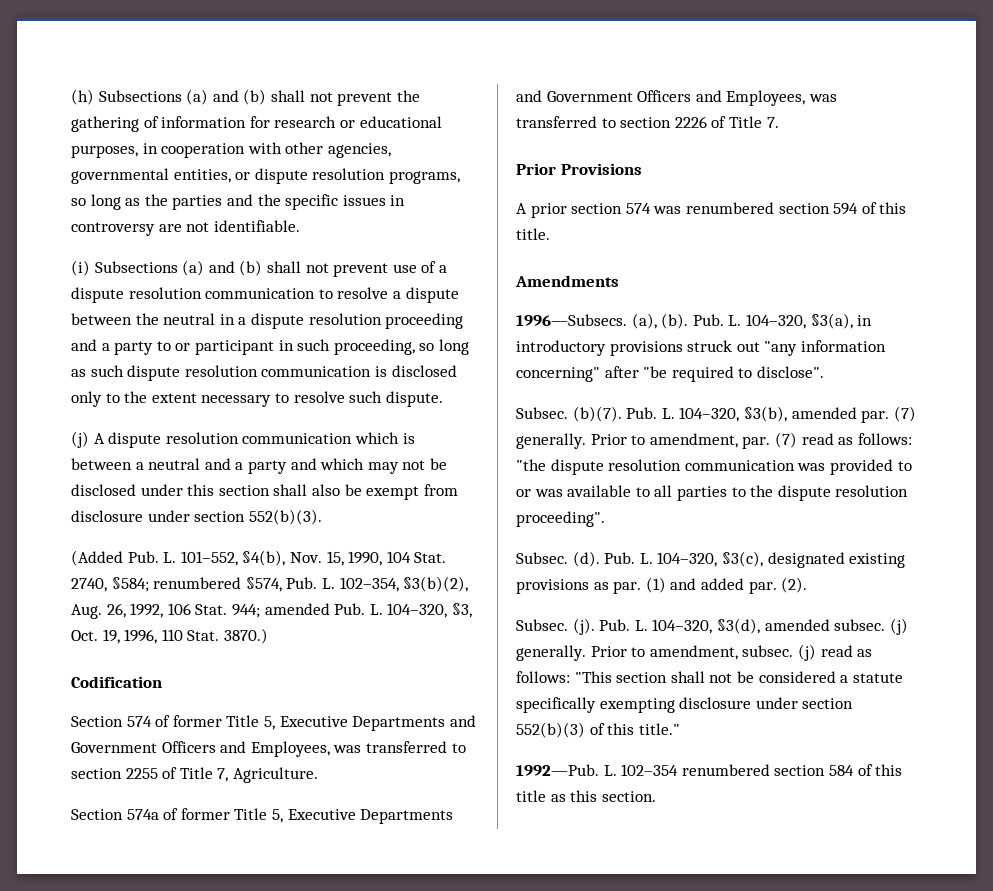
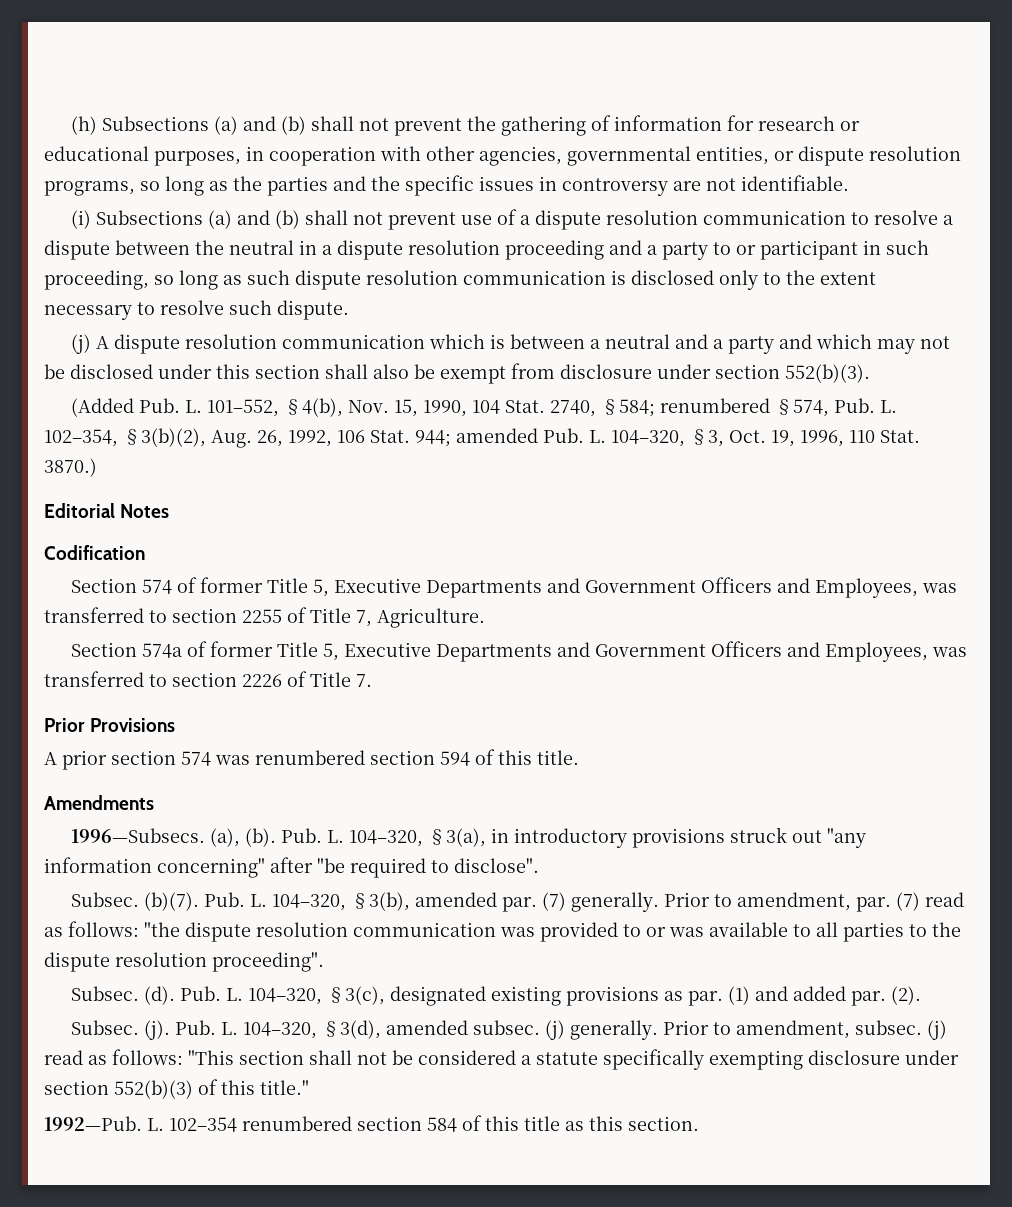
(268, 636) none -> [44,503,170,518] // Editorial Notes

